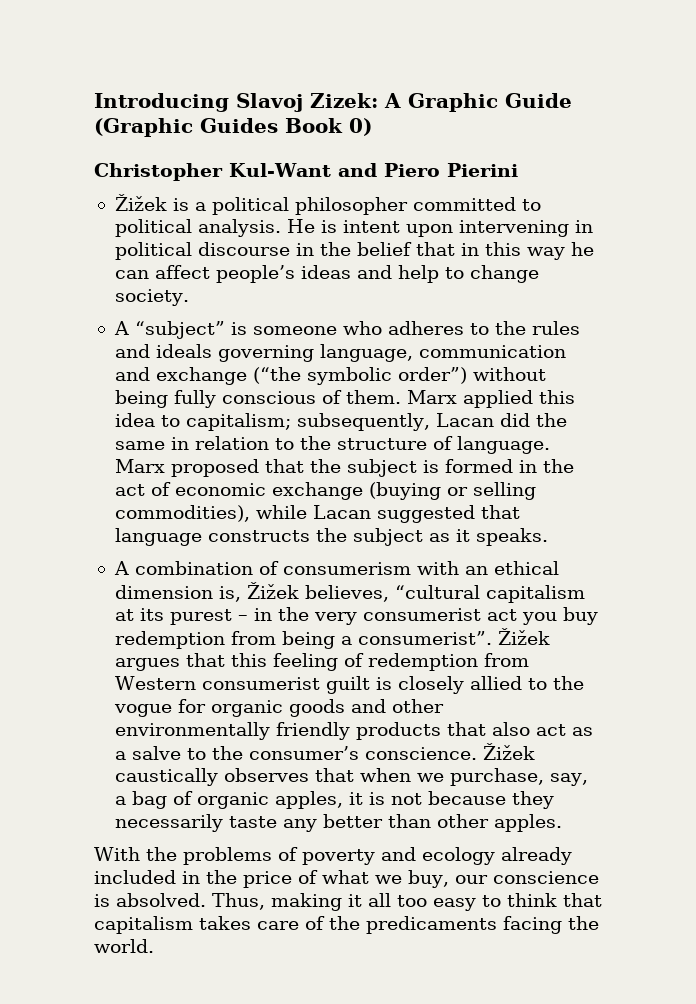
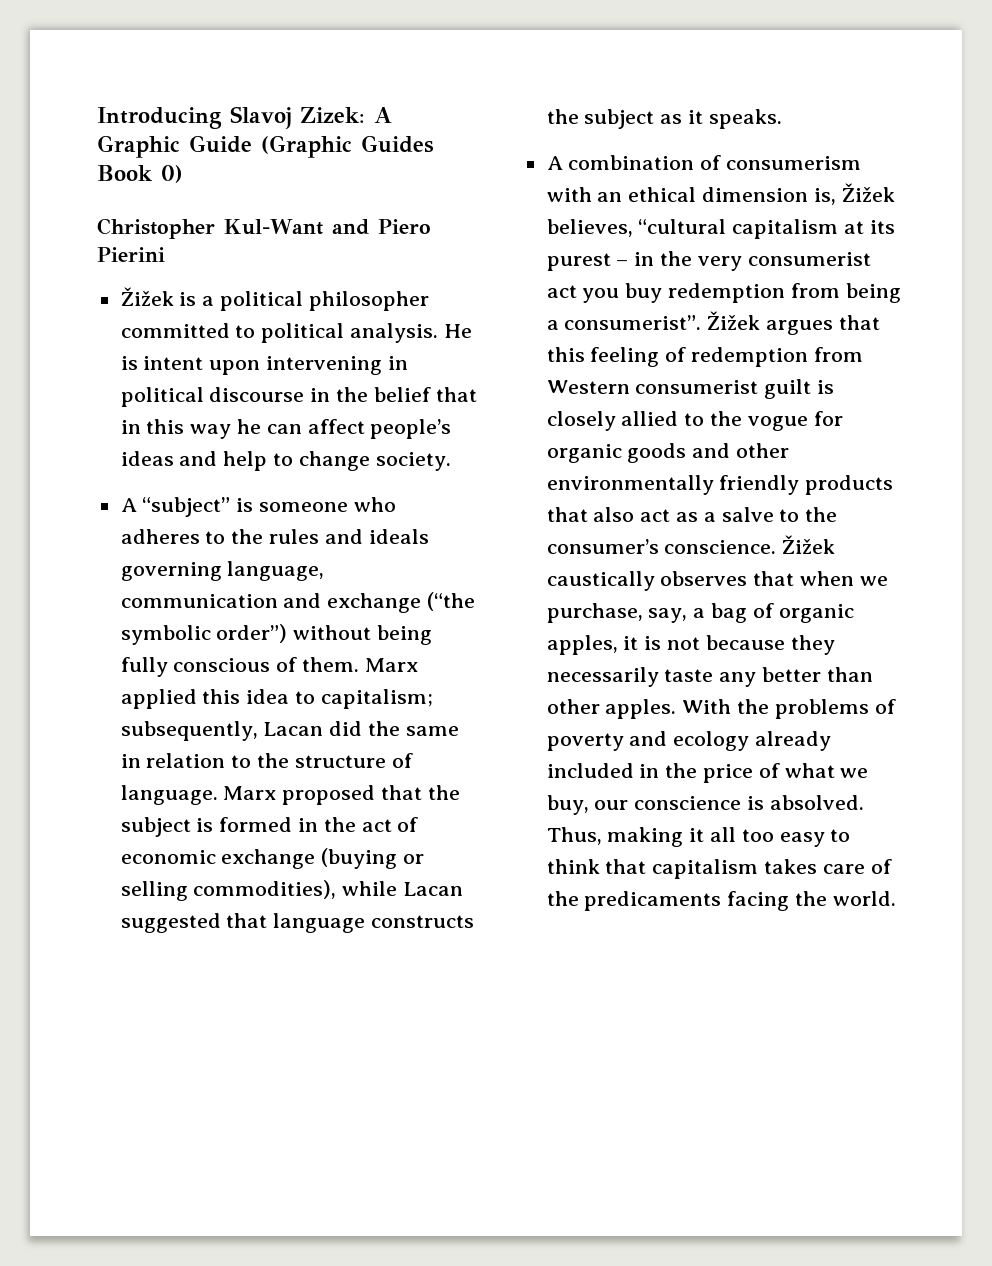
(562, 823) // -> (677, 709) none

